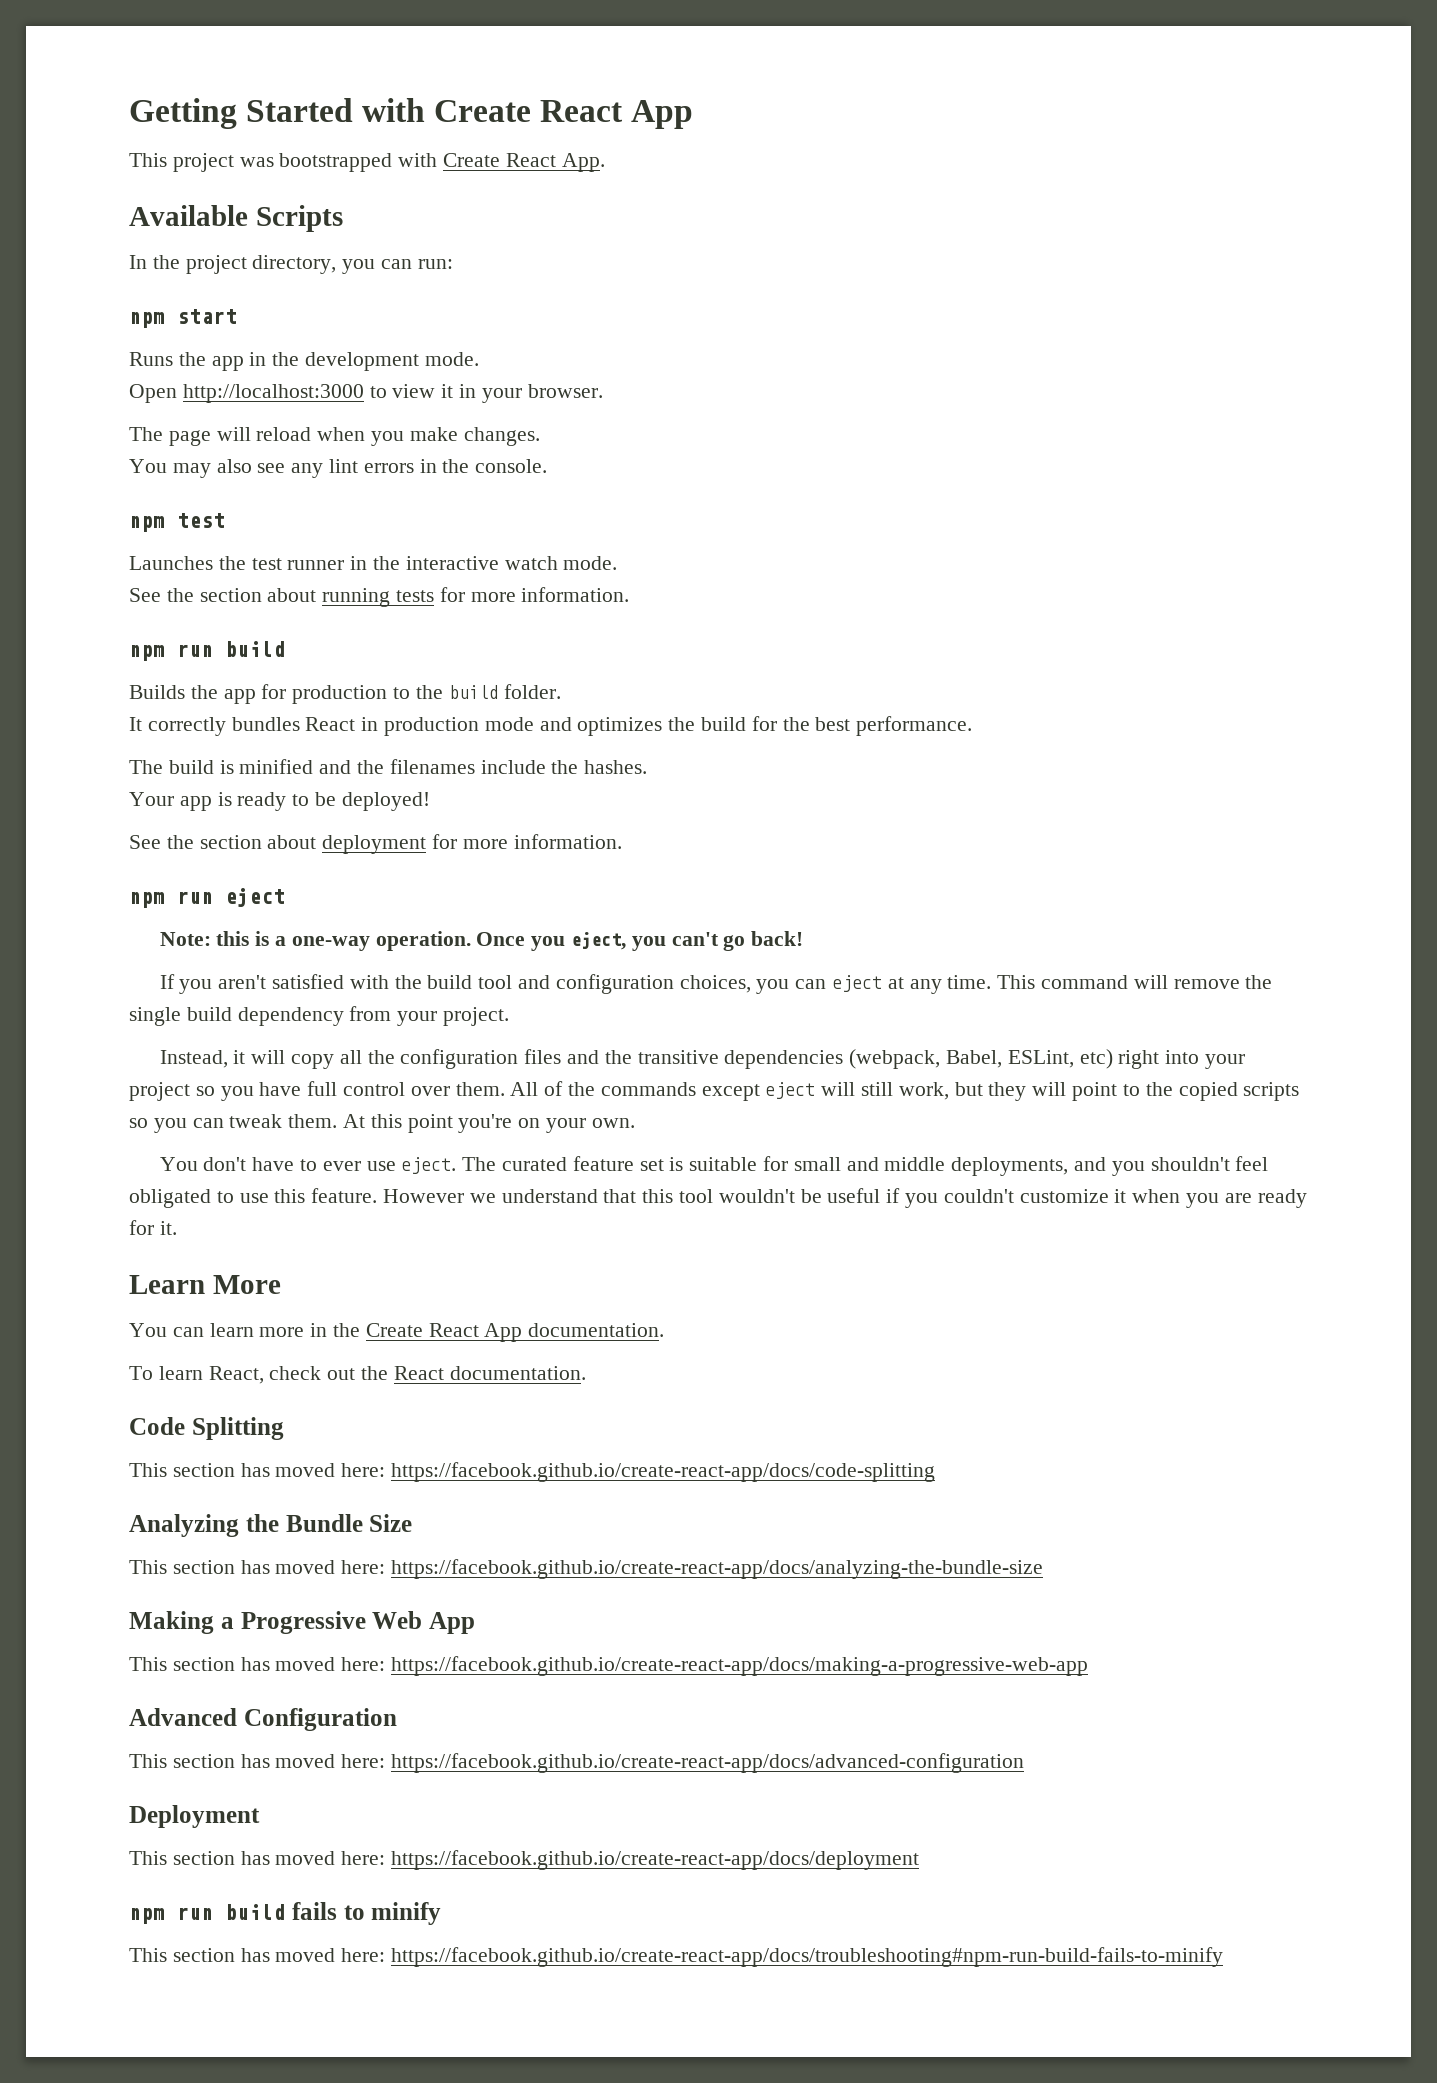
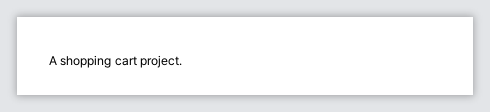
[129,98,694,129] [129,153,605,172] [129,205,343,232] [129,255,453,274] [129,309,237,328] [129,352,479,371] [129,384,603,403] [129,427,540,446] [129,459,548,478] [129,513,225,532] [129,556,618,570] [129,587,630,607] [129,641,285,661] [129,684,562,704] [129,716,973,736] [129,759,648,774] [129,792,430,811] [129,834,622,854] [129,888,285,908] [159,931,804,951] [159,974,1273,994] [129,1006,510,1026] [159,1049,1246,1069] [129,1081,1300,1101] [129,1114,635,1133] [159,1156,1269,1176] [129,1188,1307,1208] [129,1220,177,1235] [129,1275,281,1294] [129,1323,665,1342] [129,1366,586,1384] [129,1417,284,1440] [129,1462,936,1482] [129,1514,413,1537] [129,1559,1044,1579] [129,1611,475,1634] [129,1656,1089,1676] [129,1708,397,1731] [129,1753,1025,1773] [129,1805,260,1828] [129,1850,920,1870] [129,1902,442,1925] [129,1947,1224,1967] Getting Started with Create React App // This project was bootstrapped with Create React App. // Available Scripts // In the project directory, you can run: // npm start // Runs the app in the development mode. // Open http://localhost:3000 to view it in your browser. // The page will reload when you make changes. // You may also see any lint errors in the console. // npm test // Launches the test runner in the interactive watch mode. // See the section about running tests for more information. // npm run build // Builds the app for production to the build folder. // It correctly bundles React in production mode and optimizes the build for the best performance. // The build is minified and the filenames include the hashes. // Your app is ready to be deployed! // See the section about deployment for more information. // npm run eject // Note: this is a one-way operation. Once you eject, you can't go back! // If you aren't satisfied with the build tool and configuration choices, you can eject at any time. This command will remove the single build dependency from your project. // Instead, it will copy all the configuration files and the transitive dependencies (webpack, Babel, ESLint, etc) right into your project so you have full control over them. All of the commands except eject will still work, but they will point to the copied scripts so you can tweak them. At this point you're on your own. // You don't have to ever use eject. The curated feature set is suitable for small and middle deployments, and you shouldn't feel obligated to use this feature. However we understand that this tool wouldn't be useful if you couldn't customize it when you are ready for it. // Learn More // You can learn more in the Create React App documentation. // To learn React, check out the React documentation. // Code Splitting // This section has moved here: https://facebook.github.io/create-react-app/docs/code-splitting // Analyzing the Bundle Size // This section has moved here: https://facebook.github.io/create-react-app/docs/analyzing-the-bundle-size // Making a Progressive Web App // This section has moved here: https://facebook.github.io/create-react-app/docs/making-a-progressive-web-app // Advanced Configuration // This section has moved here: https://facebook.github.io/create-react-app/docs/advanced-configuration // Deployment // This section has moved here: https://facebook.github.io/create-react-app/docs/deployment // npm run build fails to minify // This section has moved here: https://facebook.github.io/create-react-app/docs/troubleshooting#npm-run-build-fails-to-minify -> [49,55,183,68] A shopping cart project.

